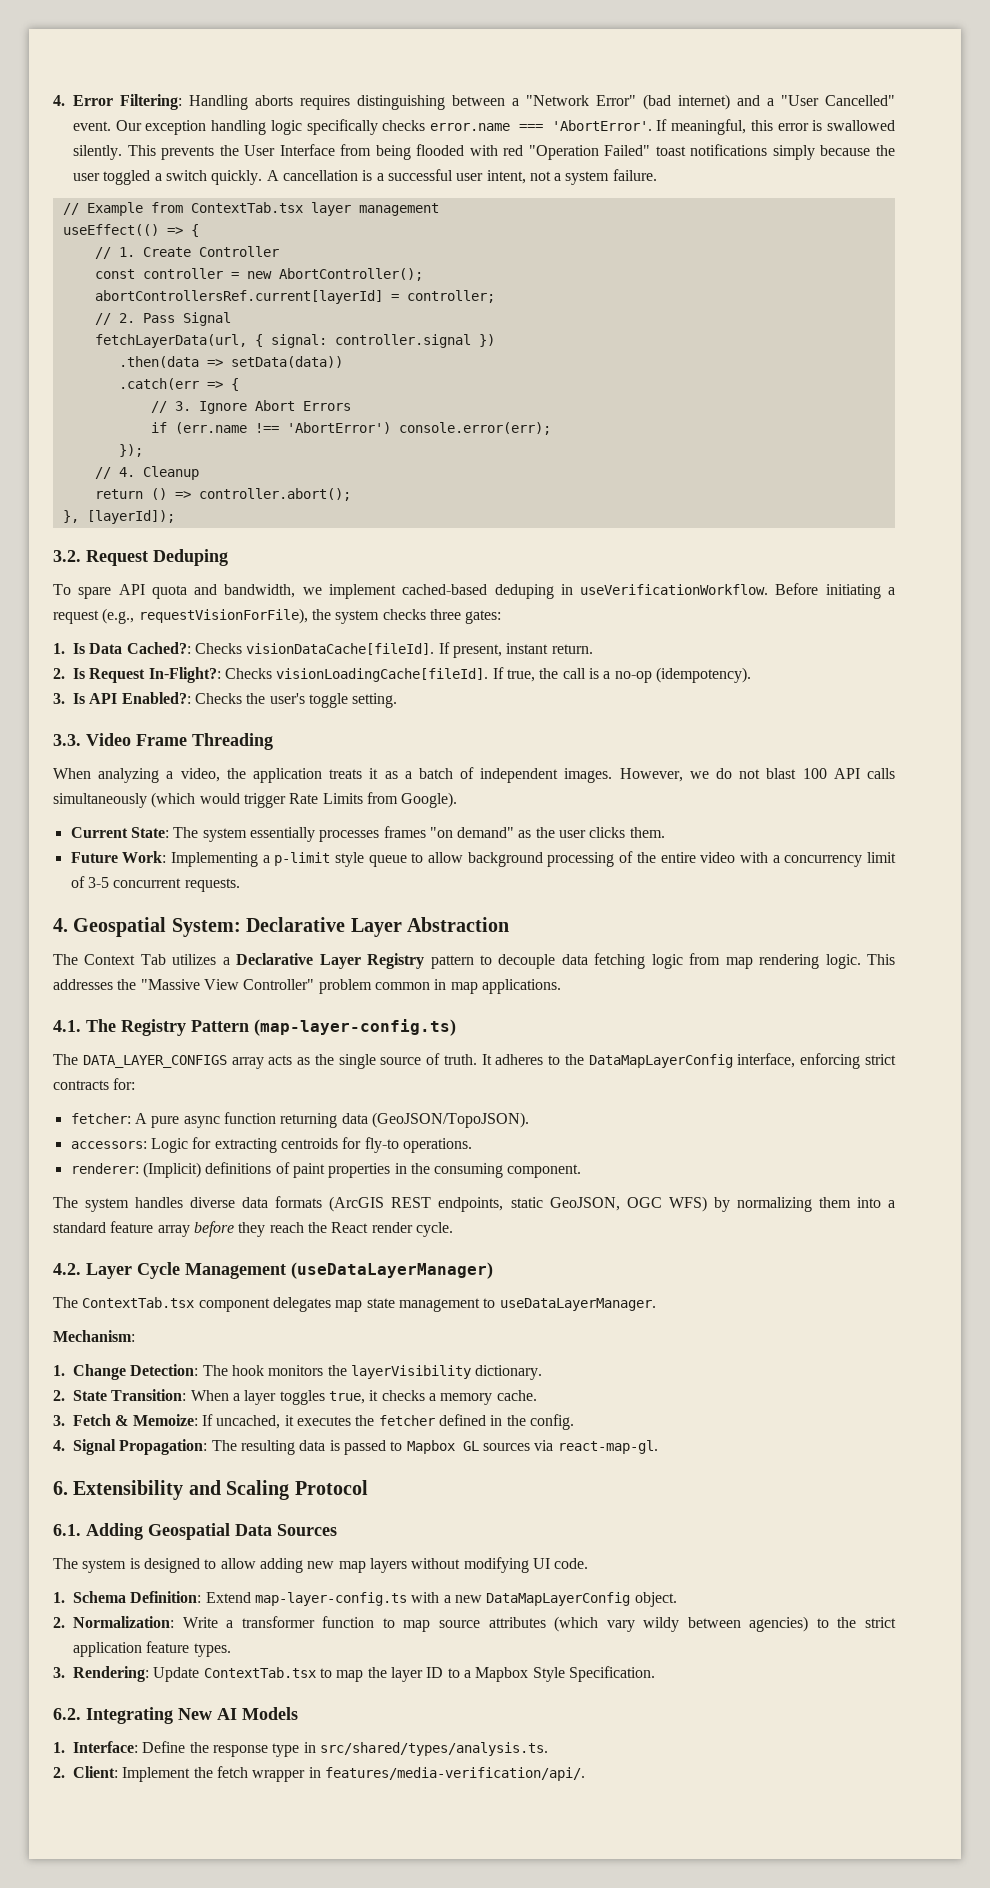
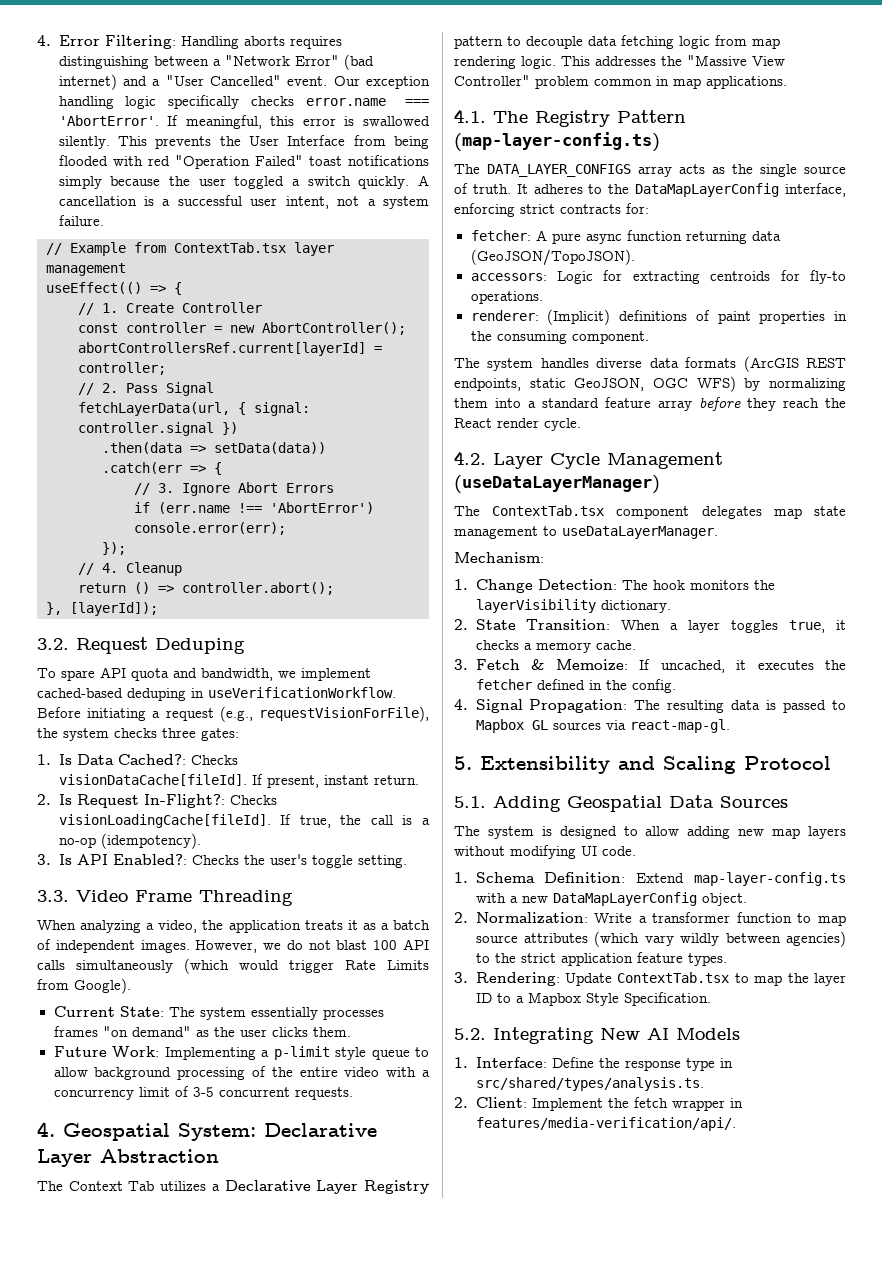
[53,1481,68,1495] 6. -> [454,756,472,770] 5.
[53,1524,81,1536] 6.1. -> [454,796,486,808] 5.1.
[643,1617,680,1632] wildy -> [680,933,720,946] wildly
[53,1708,81,1720] 6.2. -> [454,1028,486,1040] 5.2.

